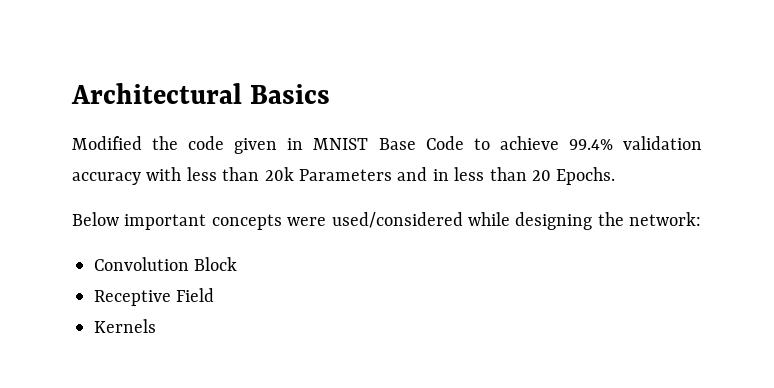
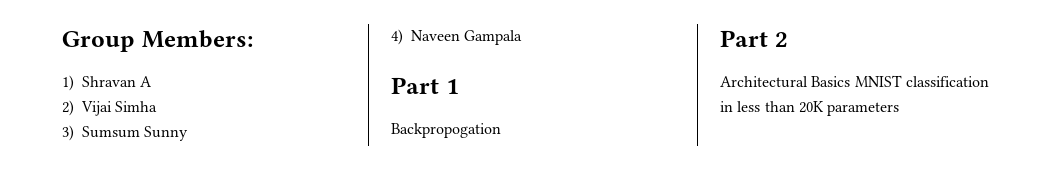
[71,83,331,104] [72,136,703,154] [72,167,616,185] [72,212,702,230] [94,257,238,271] [94,288,215,306] [94,319,156,333] Architectural Basics // Modified the code given in MNIST Base Code to achieve 99.4% validation accuracy with less than 20k Parameters and in less than 20 Epochs. // Below important concepts were used/considered while designing the network: // Convolution Block // Receptive Field // Kernels -> [62,30,253,52] [62,75,153,91] [62,100,158,116] [62,125,189,141] [391,29,523,45] [391,77,459,94] [391,123,501,138] [720,30,788,47] [720,75,989,88] [720,101,900,116] Group Members: // 1) Shravan A // 2) Vijai Simha // 3) Sumsum Sunny // 4) Naveen Gampala // Part 1 // Backpropogation // Part 2 // Architectural Basics MNIST classification in less than 20K parameters

